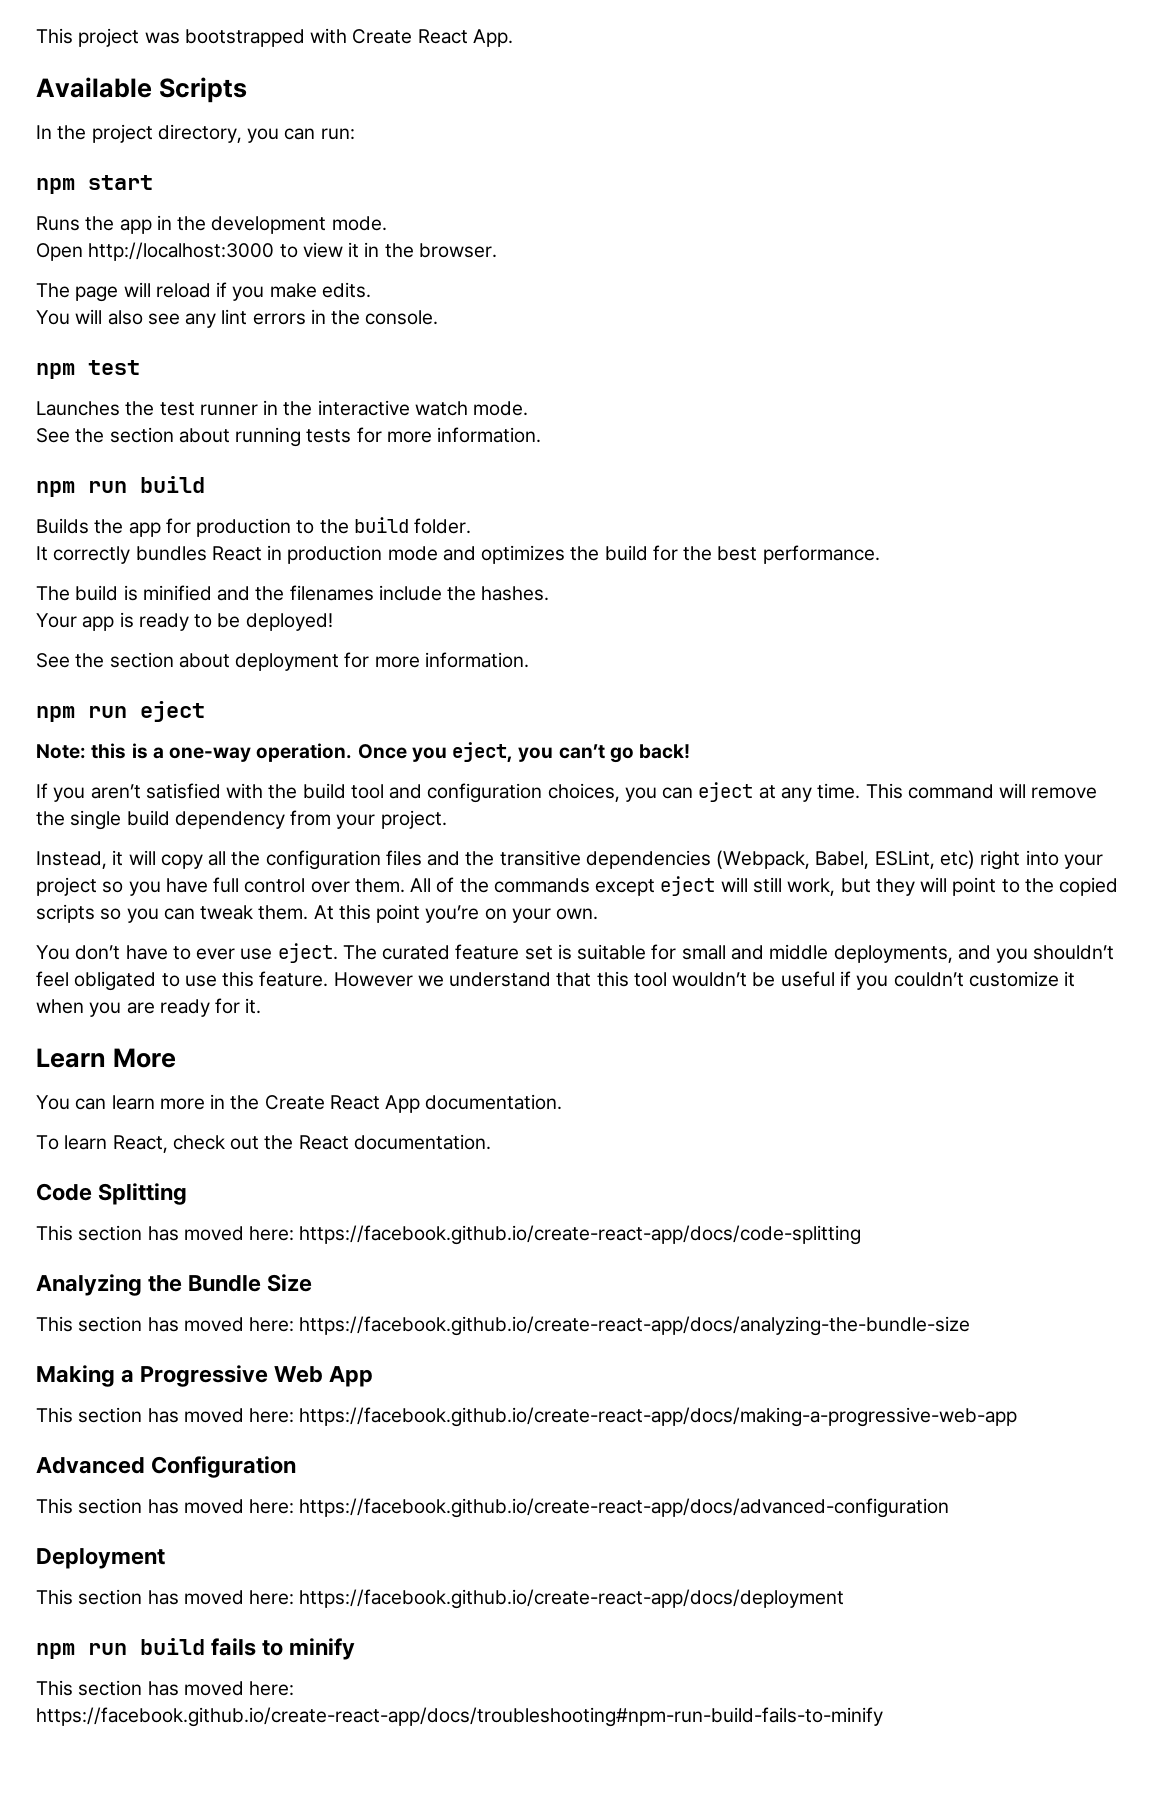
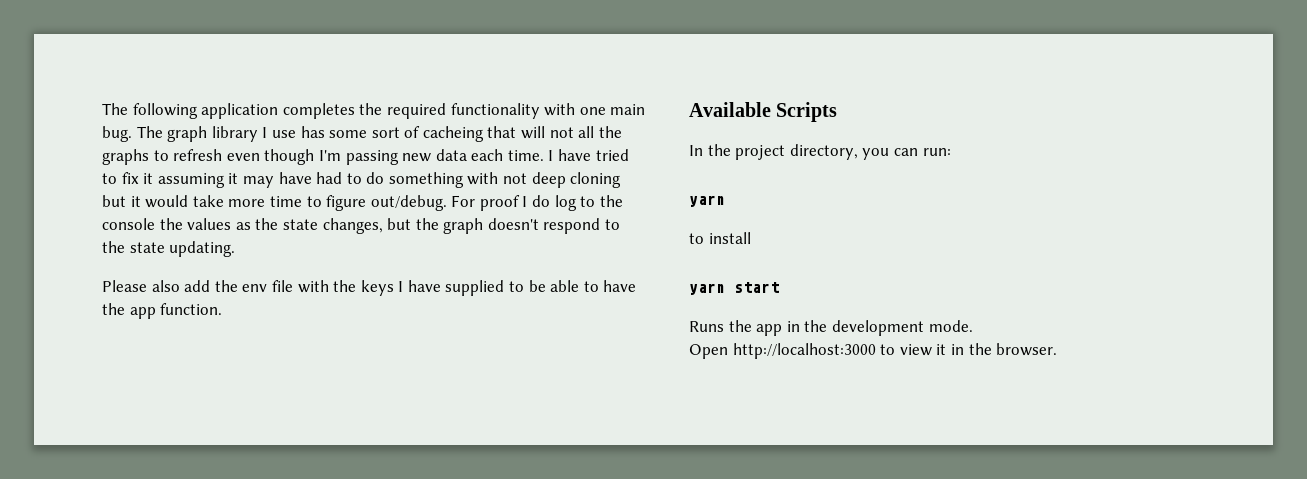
[36,28,513,47] This project was bootstrapped with Create React App. -> [102,103,646,119] [102,126,622,142] [102,149,629,165] [102,172,622,188] [102,195,623,211] [102,218,621,234] [102,241,236,257] [102,280,637,296] [102,303,223,319] The following application completes the required functionality with one main bug. The graph library I use has some sort of cacheing that will not all the graphs to refresh even though I'm passing new data each time. I have tried to fix it assuming it may have had to do something with not deep cloning but it would take more time to figure out/debug. For proof I do log to the console the values as the state changes, but the graph doesn't respond to the state updating. // Please also add the env file with the keys I have supplied to be able to have the app function.
[36,178,75,194] npm -> [689,195,725,207] [689,232,751,244] [689,283,725,295] yarn // to install // yarn
[36,282,371,302] [36,309,439,328] [36,360,140,379] [36,400,529,416] [36,427,542,447] [36,476,205,497] [36,517,472,537] [36,545,880,564] [36,585,550,601] [36,612,333,631] [36,652,529,671] [36,701,205,722] [36,742,691,763] [36,782,1098,803] [36,810,447,830] [36,850,1103,870] [36,876,1119,896] [36,904,599,923] [36,943,1115,963] [36,971,1076,991] [36,998,262,1017] [36,1048,177,1068] [36,1094,563,1113] [36,1134,491,1153] [36,1183,188,1205] [36,1225,862,1245] [36,1274,313,1296] [36,1316,971,1336] [36,1365,374,1387] [36,1407,1018,1427] [36,1456,297,1478] [36,1498,950,1518] [36,1548,165,1569] [36,1589,845,1609] [36,1638,356,1660] [36,1680,295,1696] [36,1707,883,1727] // The page will reload if you make edits. // You will also see any lint errors in the console. // npm test // Launches the test runner in the interactive watch mode. // See the section about running tests for more information. // npm run build // Builds the app for production to the build folder. // It correctly bundles React in production mode and optimizes the build for the best performance. // The build is minified and the filenames include the hashes. // Your app is ready to be deployed! // See the section about deployment for more information. // npm run eject // Note: this is a one-way operation. Once you eject, you can’t go back! // If you aren’t satisfied with the build tool and configuration choices, you can eject at any time. This command will remove the single build dependency from your project. // Instead, it will copy all the configuration files and the transitive dependencies (Webpack, Babel, ESLint, etc) right into your project so you have full control over them. All of the commands except eject will still work, but they will point to the copied scripts so you can tweak them. At this point you’re on your own. // You don’t have to ever use eject. The curated feature set is suitable for small and middle deployments, and you shouldn’t feel obligated to use this feature. However we understand that this tool wouldn’t be useful if you couldn’t customize it when you are ready for it. // Learn More // You can learn more in the Create React App documentation. // To learn React, check out the React documentation. // Code Splitting // This section has moved here: https://facebook.github.io/create-react-app/docs/code-splitting // Analyzing the Bundle Size // This section has moved here: https://facebook.github.io/create-react-app/docs/analyzing-the-bundle-size // Making a Progressive Web App // This section has moved here: https://facebook.github.io/create-react-app/docs/making-a-progressive-web-app // Advanced Configuration // This section has moved here: https://facebook.github.io/create-react-app/docs/advanced-configuration // Deployment // This section has moved here: https://facebook.github.io/create-react-app/docs/deployment // npm run build fails to minify // This section has moved here: https://facebook.github.io/create-react-app/docs/troubleshooting#npm-run-build-fails-to-minify -> (1058, 349) none

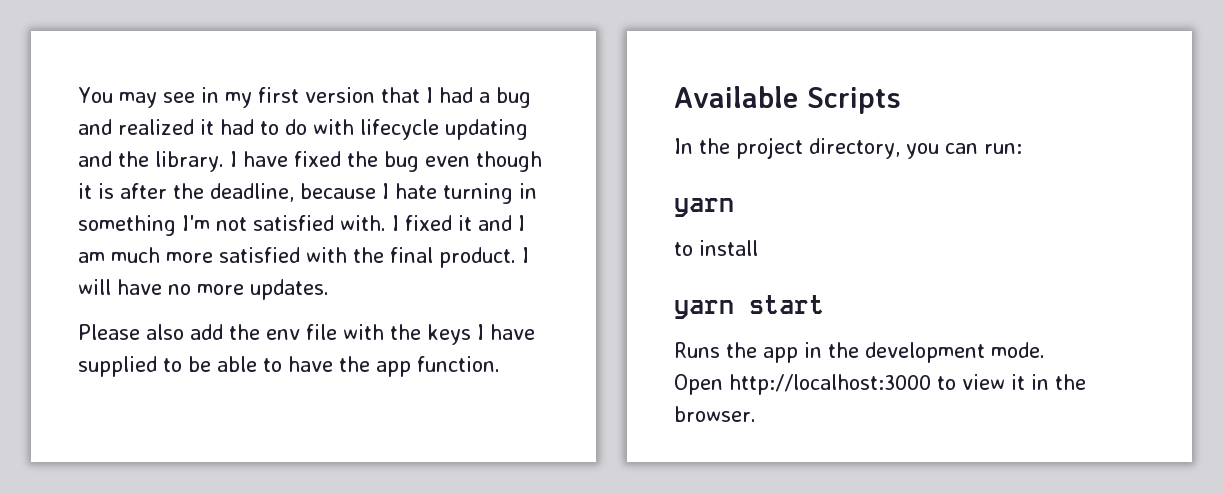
[102,103,646,119] [102,126,622,142] [102,149,629,165] [102,172,622,188] [102,195,623,211] [102,218,621,234] [102,241,236,257] The following application completes the required functionality with one main bug. The graph library I use has some sort of cacheing that will not all the graphs to refresh even though I'm passing new data each time. I have tried to fix it assuming it may have had to do something with not deep cloning but it would take more time to figure out/debug. For proof I do log to the console the values as the state changes, but the graph doesn't respond to the state updating. -> [78,87,531,108] [78,119,528,140] [78,151,542,172] [78,183,537,204] [78,215,525,236] [78,247,529,268] [78,279,329,300] You may see in my first version that I had a bug and realized it had to do with lifecycle updating and the library. I have fixed the bug even though it is after the deadline, because I hate turning in something I'm not satisfied with. I fixed it and I am much more satisfied with the final product. I will have no more updates.

